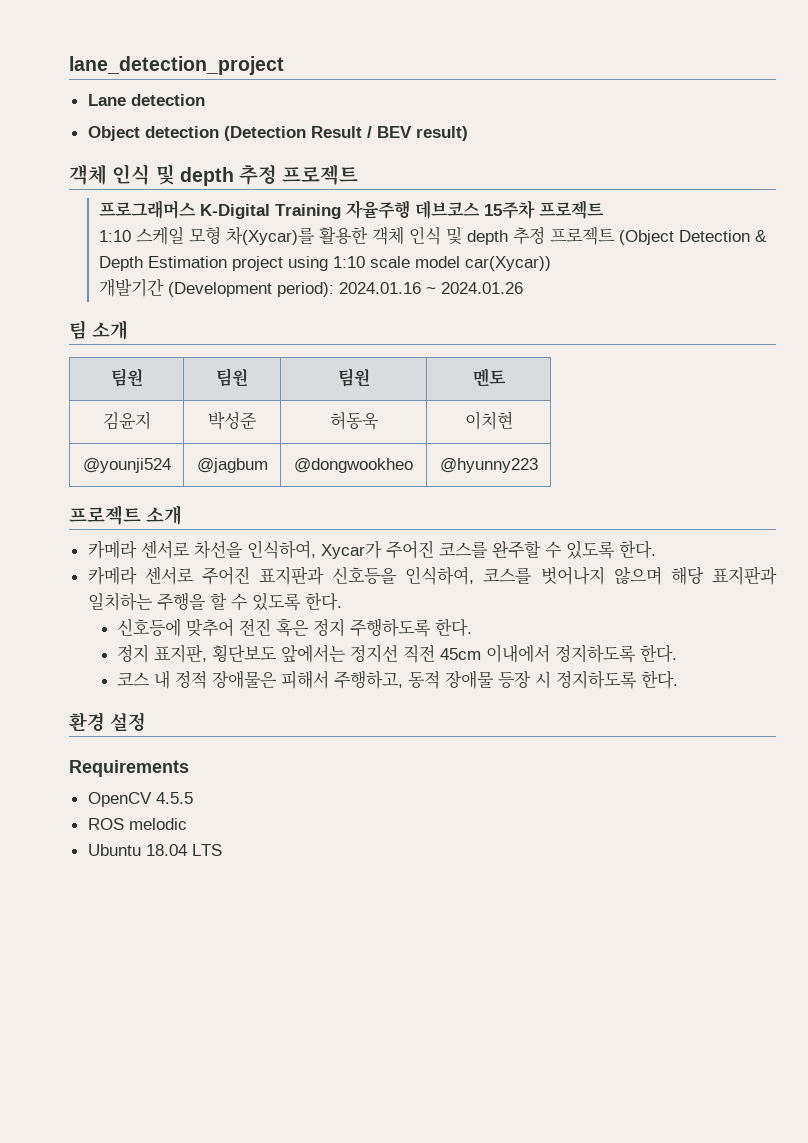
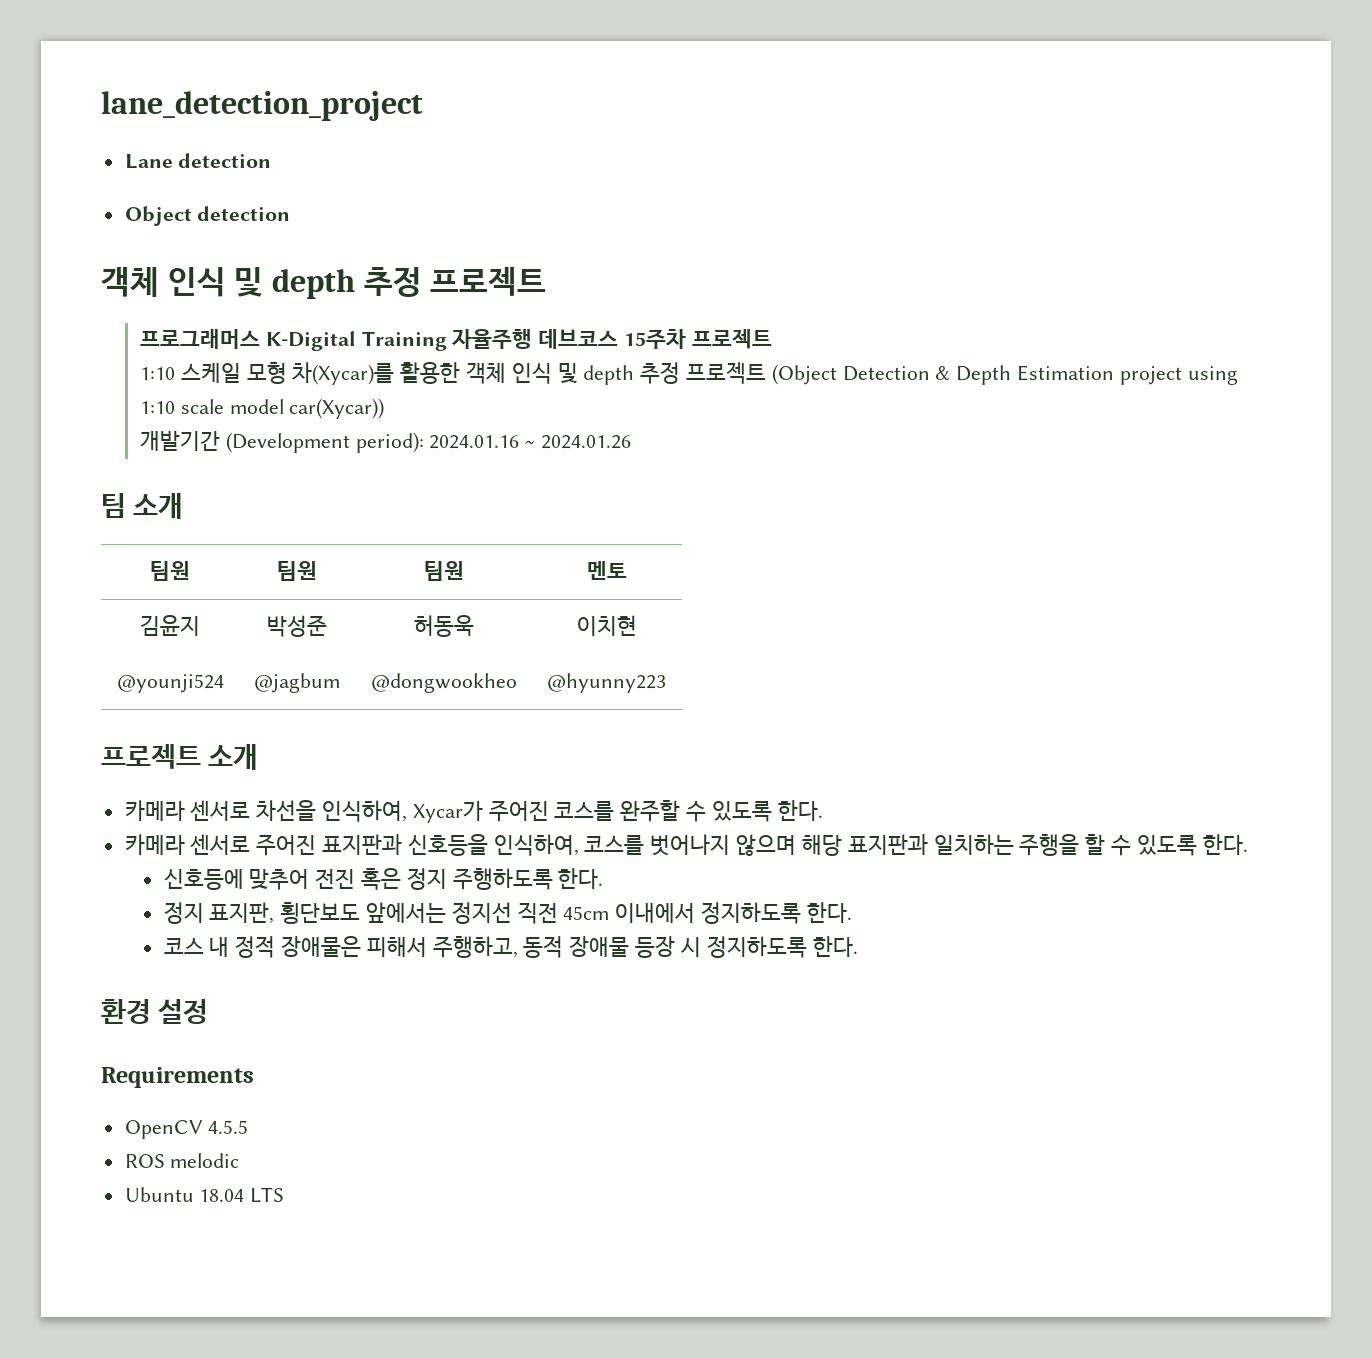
[223,126,468,141] (Detection Result / BEV result) -> (291, 213) none

